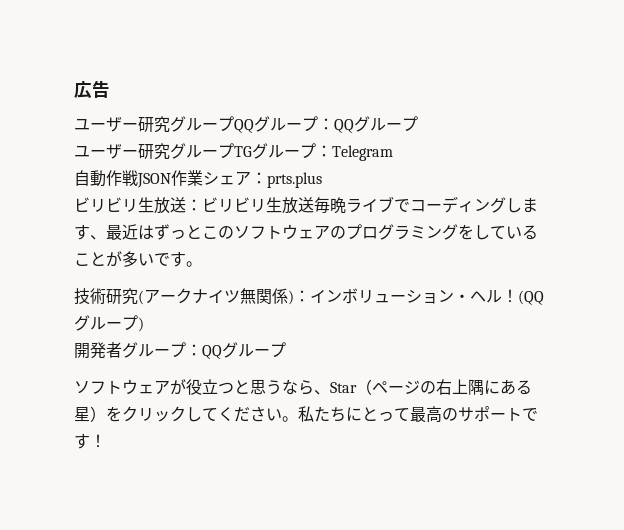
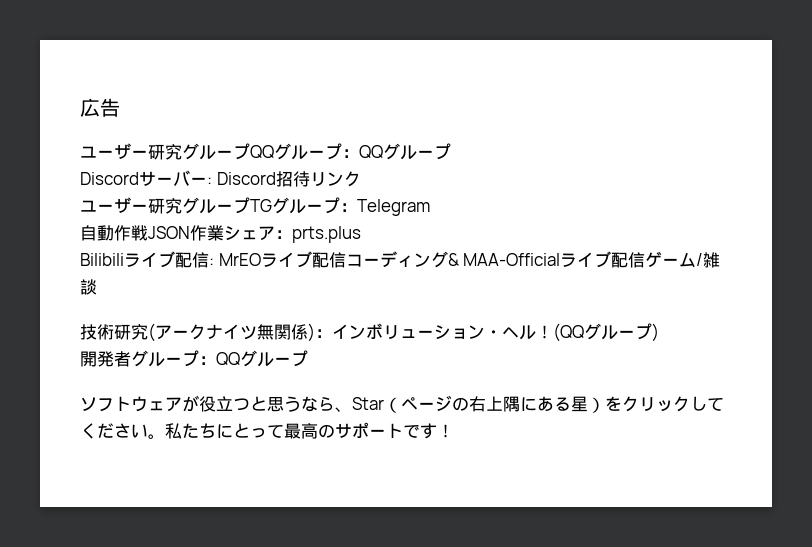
(418, 124) none -> [80,170,361,187] // Discordサーバー: Discord招待リンク
[74,196,538,214] [74,224,538,240] [74,251,202,267] ビリビリ生放送：ビリビリ生放送毎晩ライブでコーディングします、最近はずっとこのソフトウェアのプログラミングをしていることが多いです。 -> [80,251,721,268] [80,279,97,295] Bilibiliライブ配信: MrEOライブ配信コーディング& MAA-Officialライブ配信ゲーム/雑談

